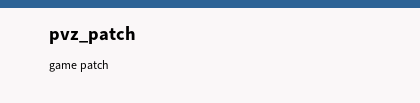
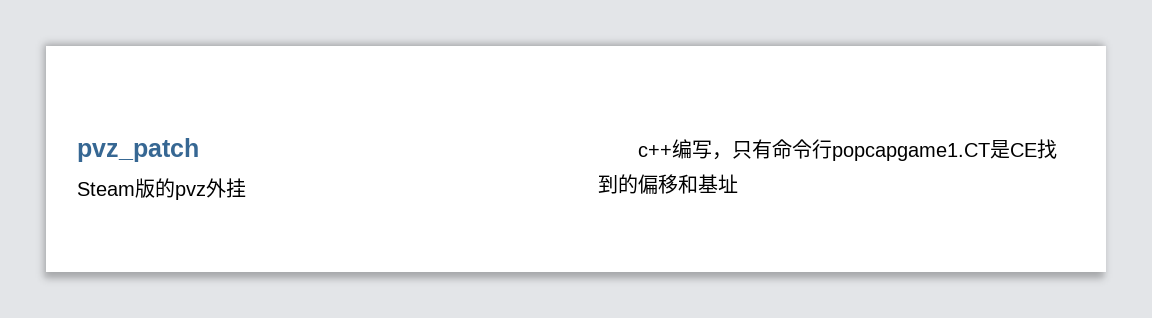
[49,60,110,72] game patch -> [77,178,246,200] [637,139,1057,161] [598,174,738,195] Steam版的pvz外挂 // c++编写，只有命令行popcapgame1.CT是CE找到的偏移和基址

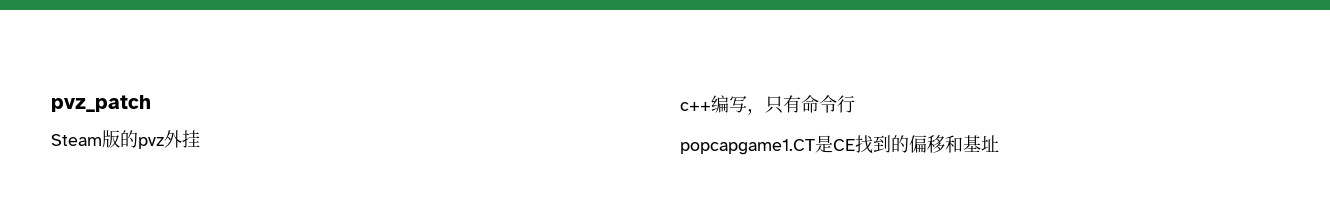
(832, 149) none -> (855, 104) //

